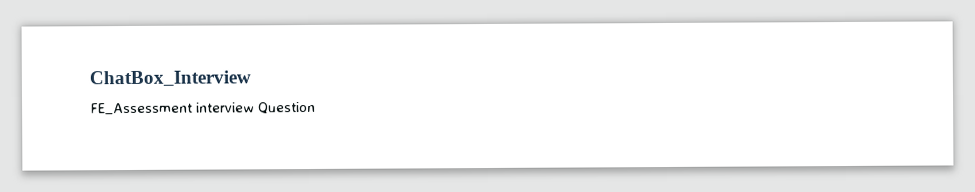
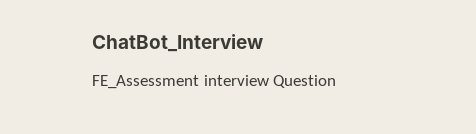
[89,70,251,87] ChatBox_Interview -> [92,34,263,52] ChatBot_Interview

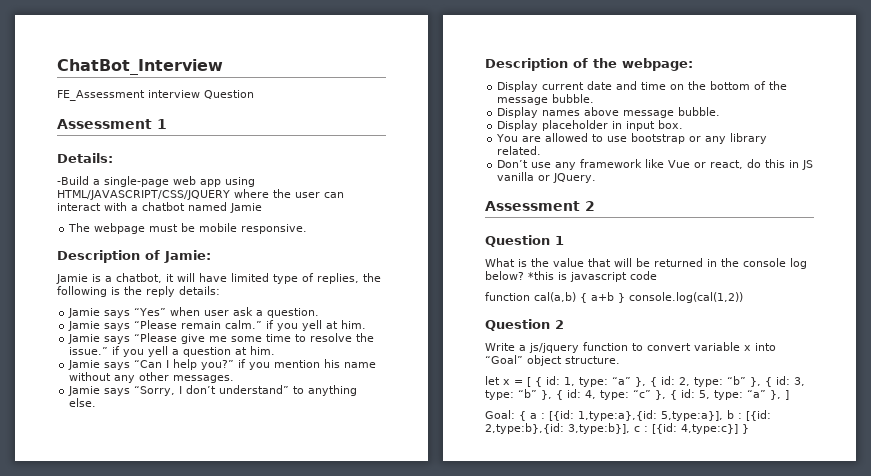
(337, 81) none -> [57,119,167,129] [57,153,113,163] [57,176,255,187] [57,189,344,200] [57,202,262,213] [68,223,308,234] [57,250,211,263] [56,273,381,284] [57,286,220,297] [68,307,320,318] [68,320,367,331] [68,333,375,344] [69,346,276,357] [68,359,377,370] [69,372,235,383] [68,385,358,396] [69,398,97,407] [485,58,693,71] [497,81,788,92] [497,94,595,105] [497,107,721,118] [497,120,684,131] [496,133,768,144] [497,146,542,155] [497,159,814,170] [497,172,597,183] [485,201,595,211] [485,235,564,247] [485,258,807,269] [485,271,657,282] [485,292,743,303] [485,319,564,331] [485,342,776,353] [485,355,620,366] [485,376,805,387] [485,389,789,400] [485,410,771,421] [485,423,749,434] // Assessment 1 // Details: // -Build a single-page web app using HTML/JAVASCRIPT/CSS/JQUERY where the user can interact with a chatbot named Jamie // The webpage must be mobile responsive. // Description of Jamie: // Jamie is a chatbot, it will have limited type of replies, the following is the reply details: // Jamie says “Yes” when user ask a question. // Jamie says “Please remain calm.” if you yell at him. // Jamie says “Please give me some time to resolve the issue.” if you yell a question at him. // Jamie says “Can I help you?” if you mention his name without any other messages. // Jamie says “Sorry, I don’t understand” to anything else. // Description of the webpage: // Display current date and time on the bottom of the message bubble. // Display names above message bubble. // Display placeholder in input box. // You are allowed to use bootstrap or any library related. // Don’t use any framework like Vue or react, do this in JS vanilla or JQuery. // Assessment 2 // Question 1 // What is the value that will be returned in the console log below? *this is javascript code // function cal(a,b) { a+b } console.log(cal(1,2)) // Question 2 // Write a js/jquery function to convert variable x into “Goal” object structure. // let x = [ { id: 1, type: “a” }, { id: 2, type: “b” }, { id: 3, type: “b” }, { id: 4, type: “c” }, { id: 5, type: “a” }, ] // Goal: { a : [{id: 1,type:a},{id: 5,type:a}], b : [{id: 2,type:b},{id: 3,type:b}], c : [{id: 4,type:c}] }

